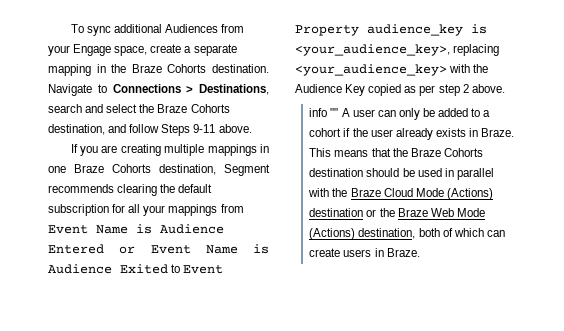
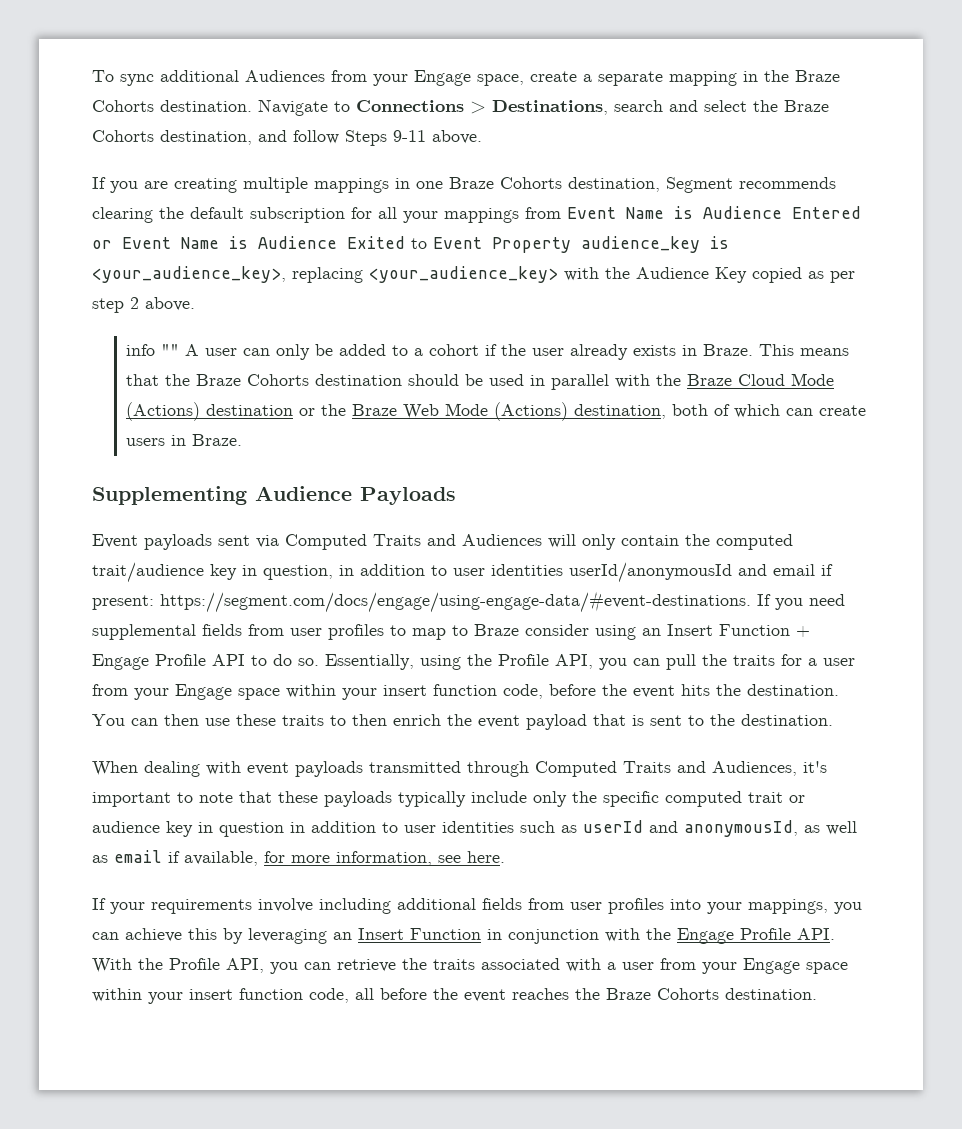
(420, 252) none -> [92,486,456,505] [92,534,793,550] [92,562,833,583] [92,591,845,613] [92,624,810,640] [92,654,855,670] [92,684,839,700] [92,714,833,730] [92,761,827,777] [92,791,805,807] [92,820,857,837] [92,850,505,866] [92,898,862,914] [92,928,835,944] [92,958,848,974] [92,988,817,1004] // Supplementing Audience Payloads // Event payloads sent via Computed Traits and Audiences will only contain the computed trait/audience key in question, in addition to user identities userId/anonymousId and email if present: https://segment.com/docs/engage/using-engage-data/#event-destinations. If you need supplemental fields from user profiles to map to Braze consider using an Insert Function + Engage Profile API to do so. Essentially, using the Profile API, you can pull the traits for a user from your Engage space within your insert function code, before the event hits the destination. You can then use these traits to then enrich the event payload that is sent to the destination. // When dealing with event payloads transmitted through Computed Traits and Audiences, it's important to note that these payloads typically include only the specific computed trait or audience key in question in addition to user identities such as userId and anonymousId, as well as email if available, for more information, see here. // If your requirements involve including additional fields from user profiles into your mappings, you can achieve this by leveraging an Insert Function in conjunction with the Engage Profile API. With the Profile API, you can retrieve the traits associated with a user from your Engage space within your insert function code, all before the event reaches the Braze Cohorts destination.

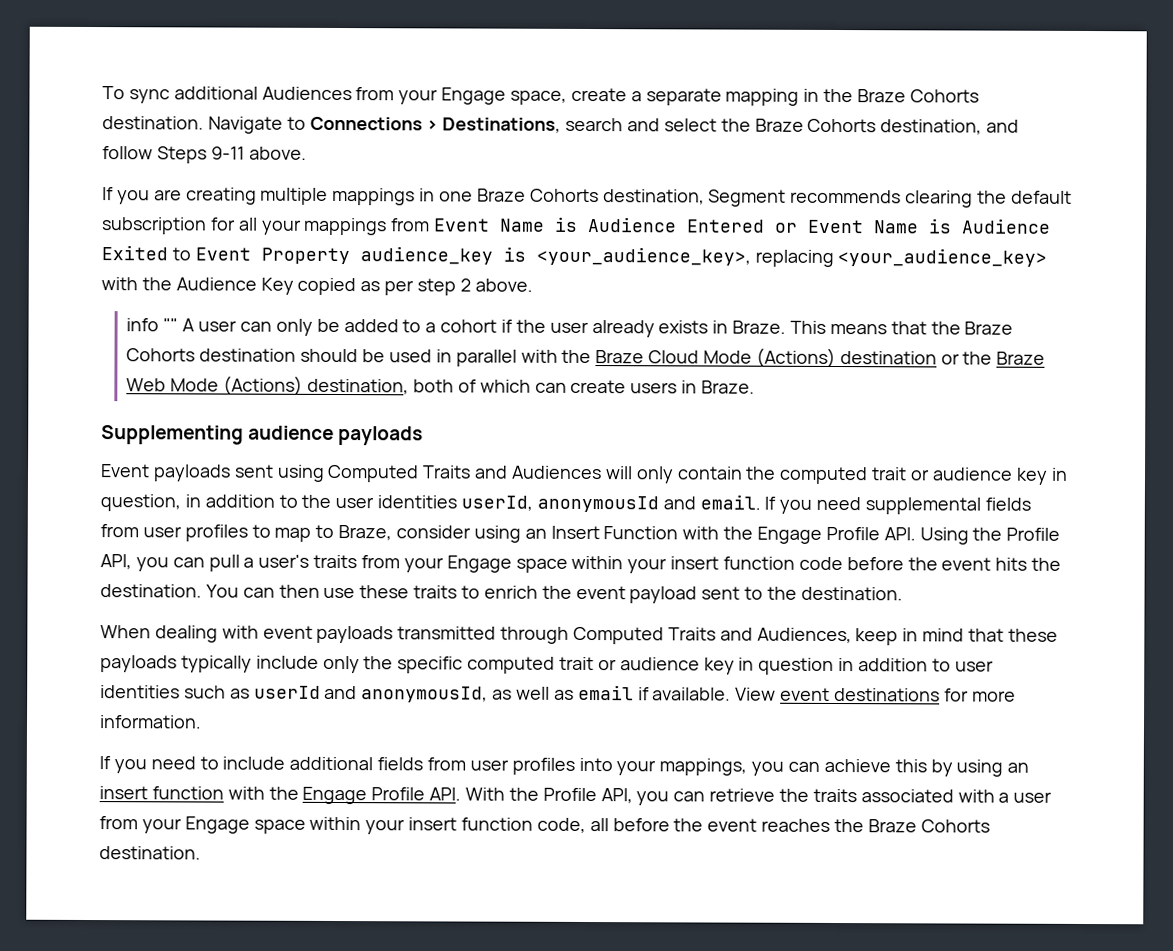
[255,486,456,505] Audience Payloads -> [248,425,424,446] audience payloads
[256,535,279,548] via -> [276,464,325,482] using
[92,562,204,583] trait/audience -> [871,467,1013,481] trait or audience
[453,562,833,583] [92,591,751,613] user identities userId/anonymousId and email if present: https://segment.com/docs/engage/using-engage-data/#event-destinations. -> [301,494,761,513] the user identities userId, anonymousId and email.
[474,624,519,636] Braze -> [338,525,393,541] Braze,
[796,626,810,637] [92,654,461,670] + Engage Profile API to do so. Essentially, using -> [682,526,969,545] with the Engage Profile API. Using
[702,654,855,666] [92,684,543,700] the traits for a user from your Engage space within your insert function code, -> [243,554,843,574] a user's traits from your Engage space within your insert function code
[352,714,387,726] then -> (481, 592) none
[593,714,644,726] that is -> (698, 595) none
[803,761,827,773] [92,792,233,807] it's important to note -> [855,628,965,646] keep in mind
[184,851,505,866] [92,898,391,914] available, for more information, see here. // If your requirements involve including -> [652,687,1016,702] [99,715,202,729] [99,756,286,774] available. View event destinations for more information. // If you need to include
[248,928,599,944] leveraging an Insert Function in conjunction -> [956,759,1030,777] [99,786,224,800] using an insert function

